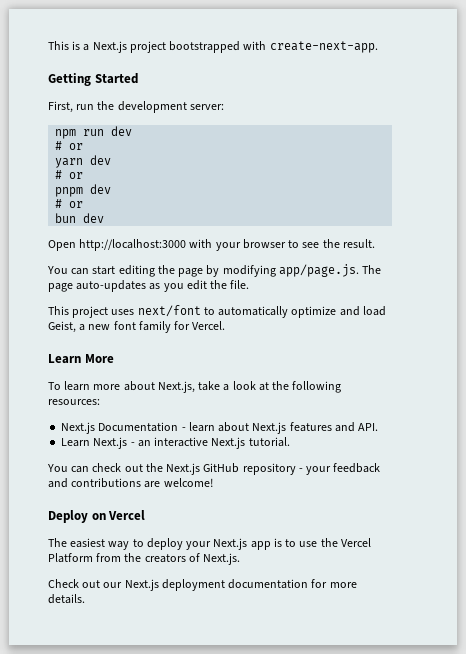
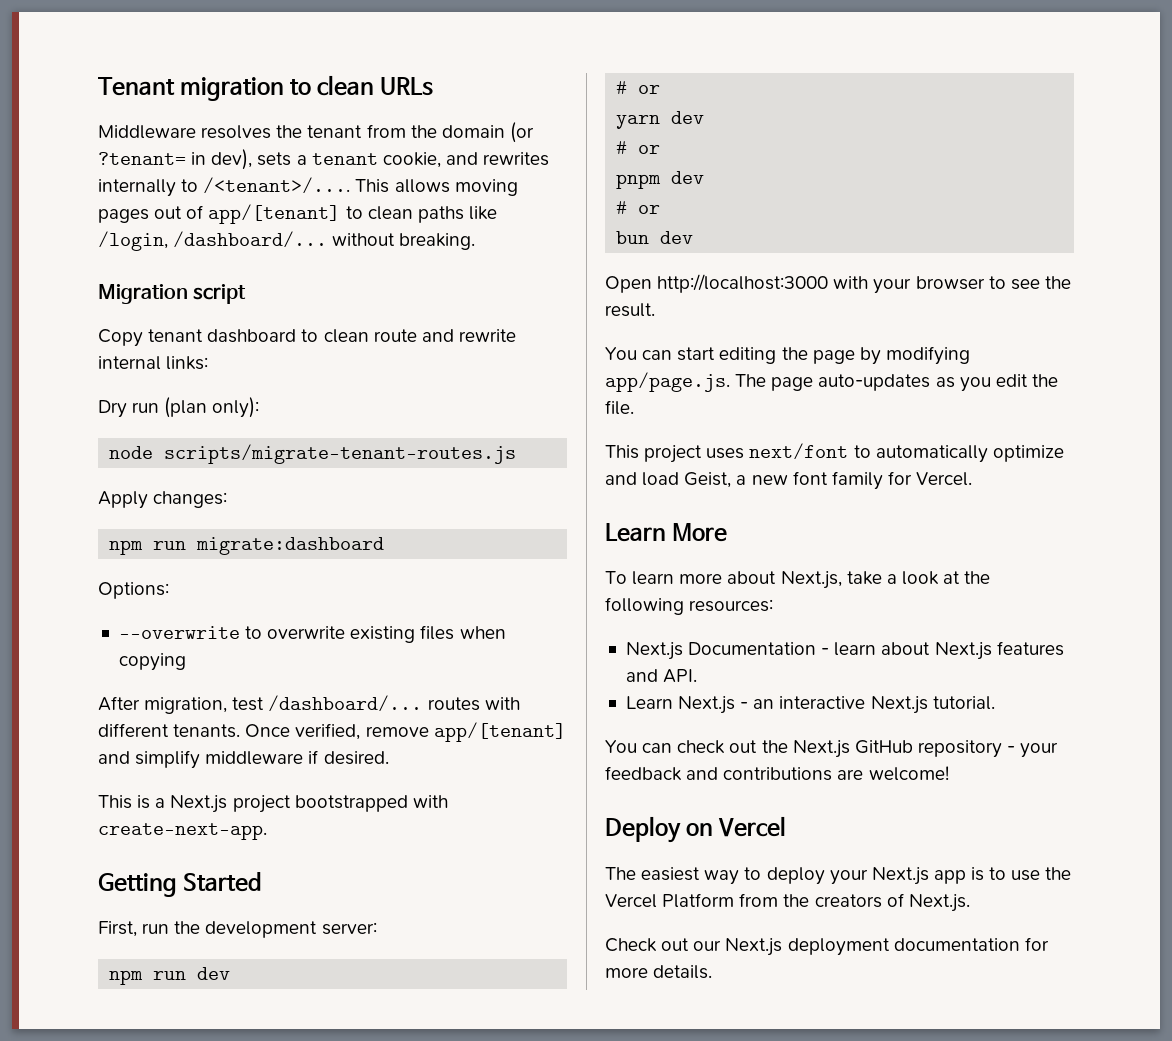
(48, 45) none -> [98,75,434,101] [98,122,534,143] [98,149,550,170] [98,177,518,197] [98,204,497,224] [98,231,476,251] [98,284,247,304] [98,329,516,347] [98,356,209,370] [98,397,260,418] [109,444,517,464] [98,491,228,509] [109,537,385,555] [98,582,169,599] [118,625,506,643] [118,653,186,671] [98,695,520,714] [98,722,566,742] [98,750,389,769] Tenant migration to clean URLs // Middleware resolves the tenant from the domain (or ?tenant= in dev), sets a tenant cookie, and rewrites internally to /<tenant>/.... This allows moving pages out of app/[tenant] to clean paths like /login, /dashboard/... without breaking. // Migration script // Copy tenant dashboard to clean route and rewrite internal links: // Dry run (plan only): // node scripts/migrate-tenant-routes.js // Apply changes: // npm run migrate:dashboard // Options: // --overwrite to overwrite existing files when copying // After migration, test /dashboard/... routes with different tenants. Once verified, remove app/[tenant] and simplify middleware if desired. //

